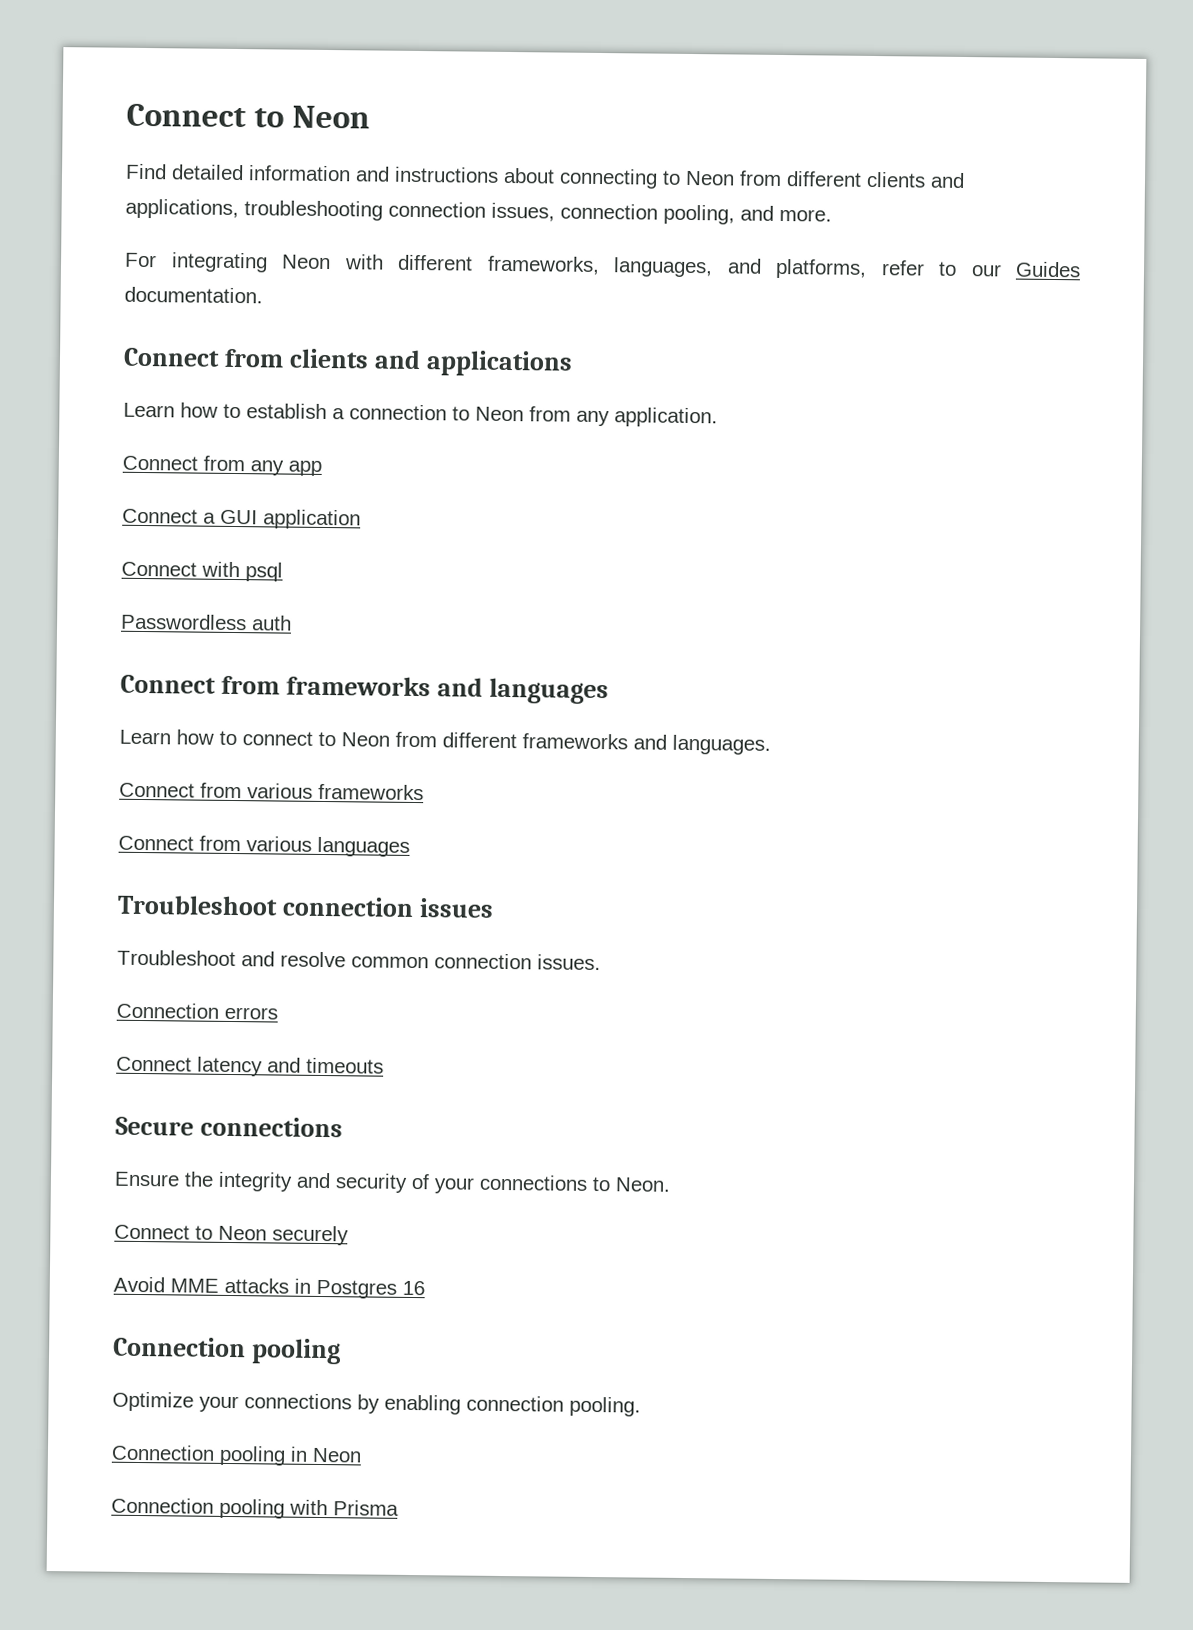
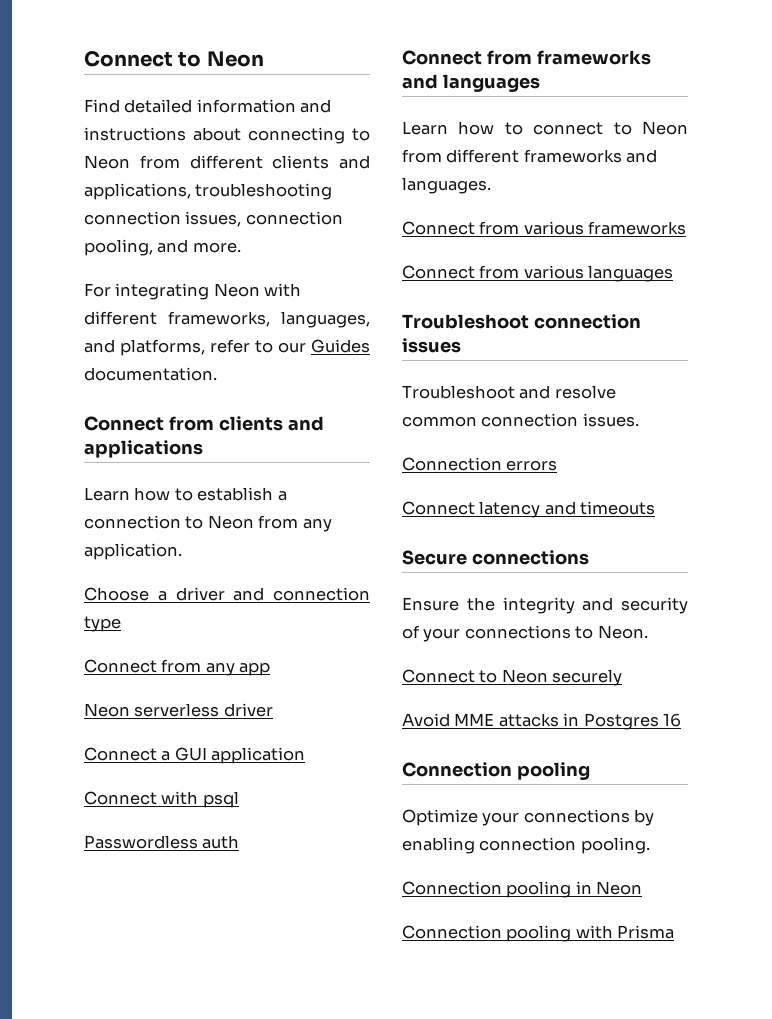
(718, 417) none -> [84,587,370,601] [84,616,121,632] // Choose a driver and connection type
(322, 468) none -> [84,703,273,717] // Neon serverless driver

